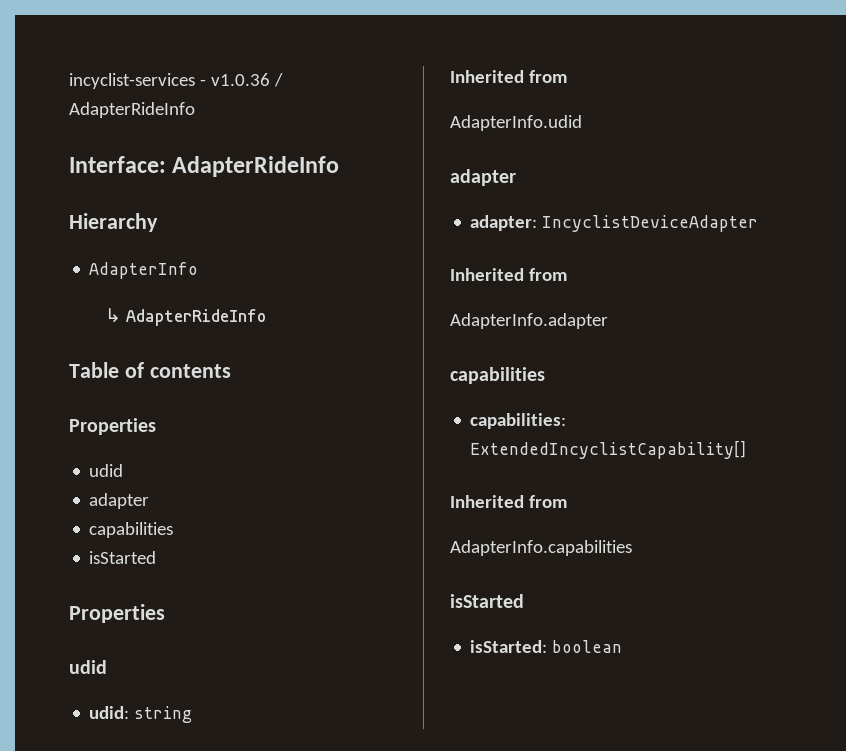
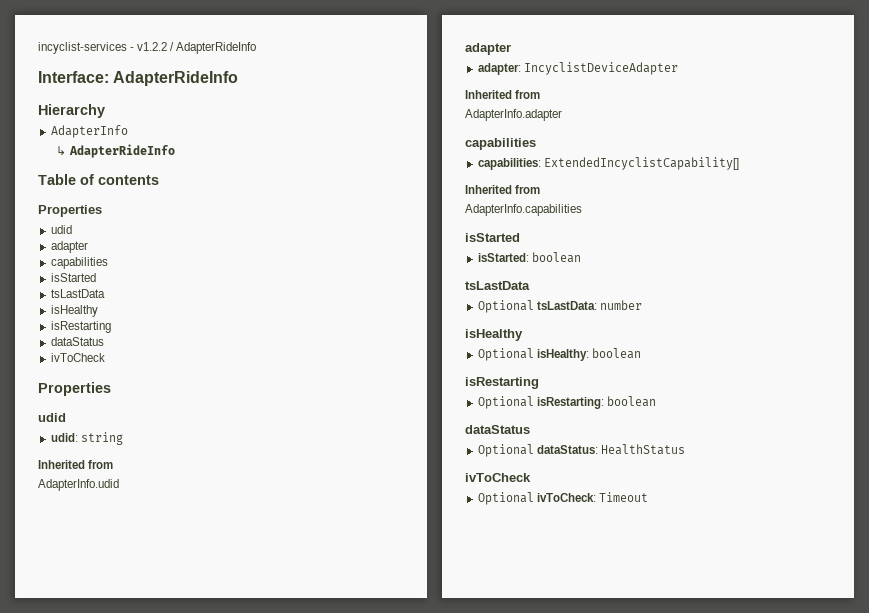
[210,73,270,86] v1.0.36 -> [137,42,168,51] v1.2.2
(157, 557) none -> [50,289,105,298] [50,305,98,317] [50,321,111,333] [50,337,104,346] [50,353,105,362] // tsLastData // isHealthy // isRestarting // dataStatus // ivToCheck
(623, 646) none -> [465,281,530,290] [477,300,642,313] [465,329,523,341] [477,348,641,361] [465,377,539,389] [477,396,656,409] [465,425,530,434] [477,444,685,457] [465,473,531,482] [477,492,648,505] // tsLastData // Optional tsLastData: number // isHealthy // Optional isHealthy: boolean // isRestarting // Optional isRestarting: boolean // dataStatus // Optional dataStatus: HealthStatus // ivToCheck // Optional ivToCheck: Timeout

